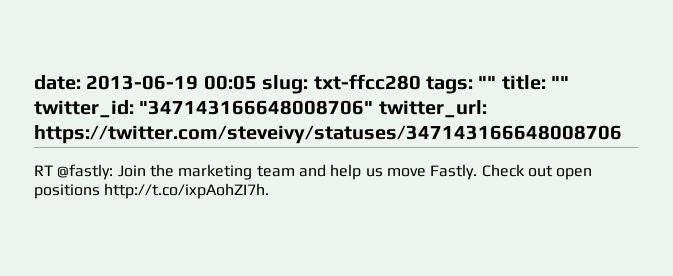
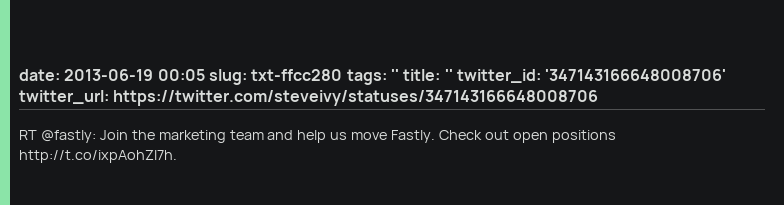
[478,75,570,90] [34,100,374,118] "" title: "" twitter_id: "347143166648008706" -> [390,69,727,83] '' title: '' twitter_id: '347143166648008706'

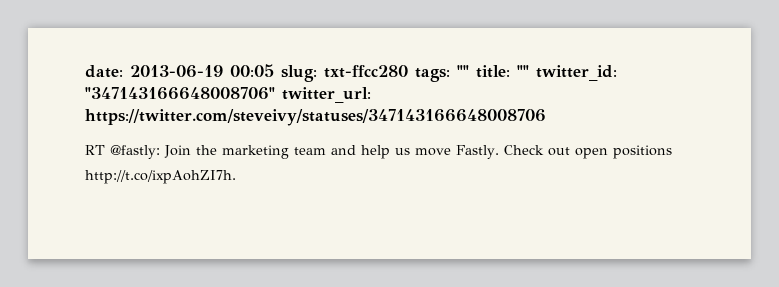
[390,69,727,83] '' title: '' twitter_id: '347143166648008706' -> [457,65,617,81] [85,87,275,100] "" title: "" twitter_id: "347143166648008706"

